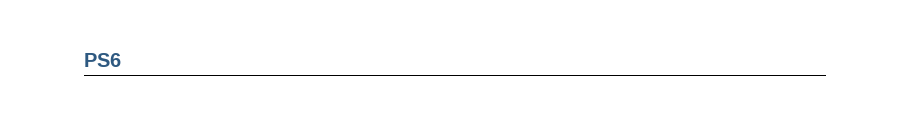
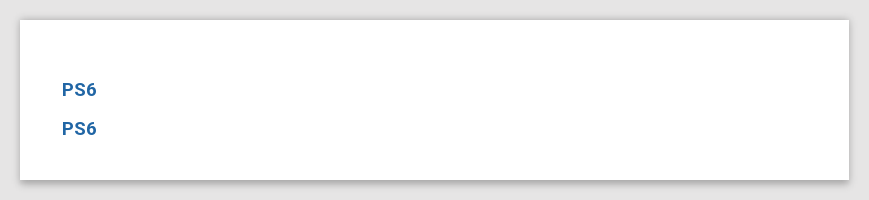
[84,53,121,67] PS6 -> [62,83,97,96] [62,122,97,135] PS6 // PS6

